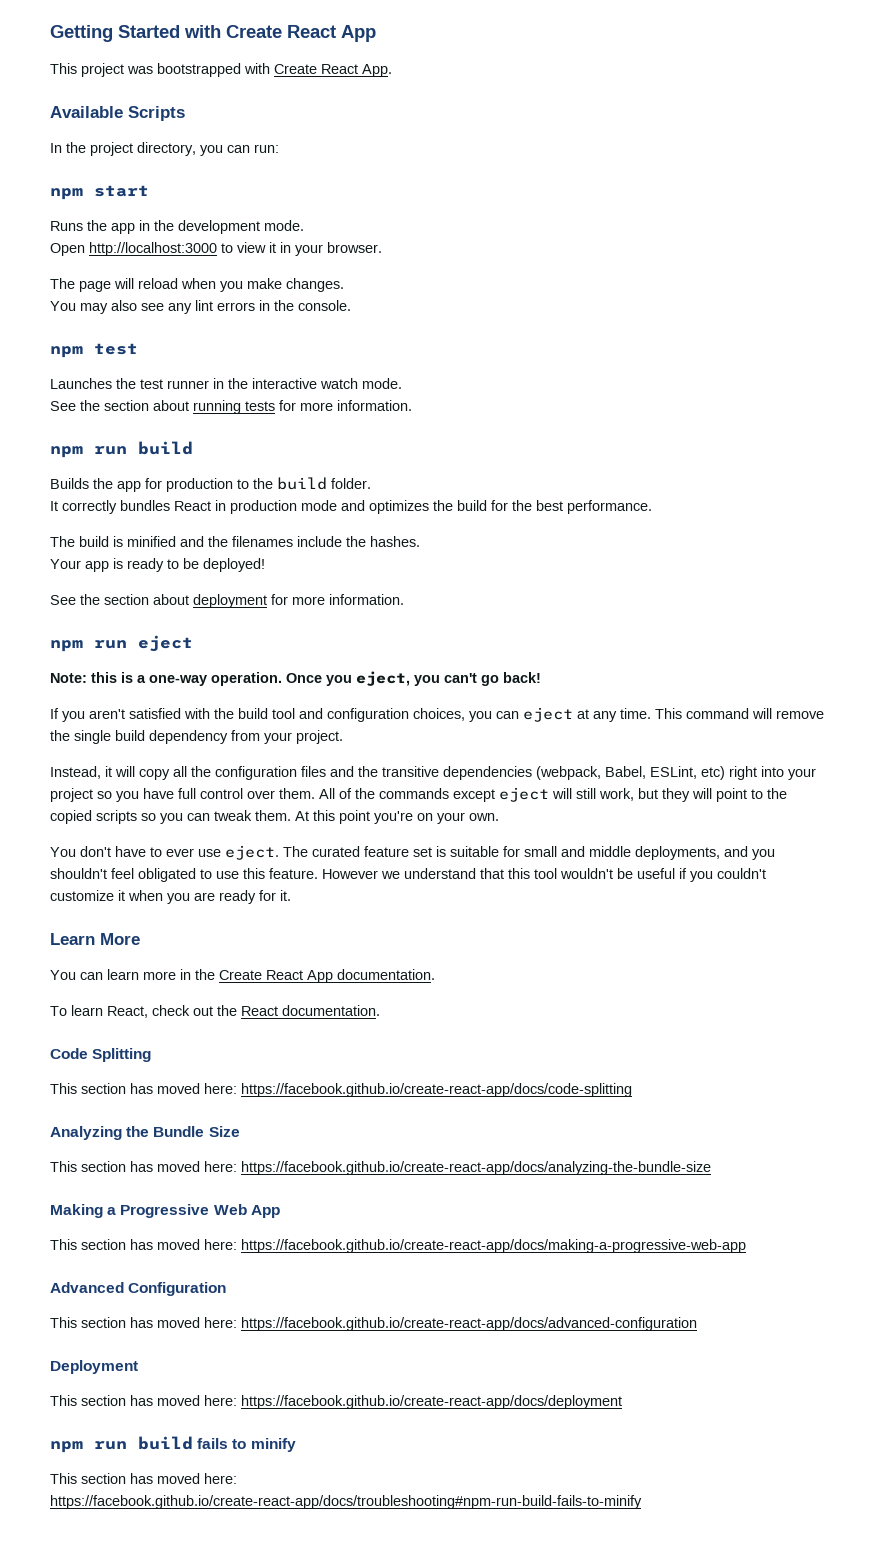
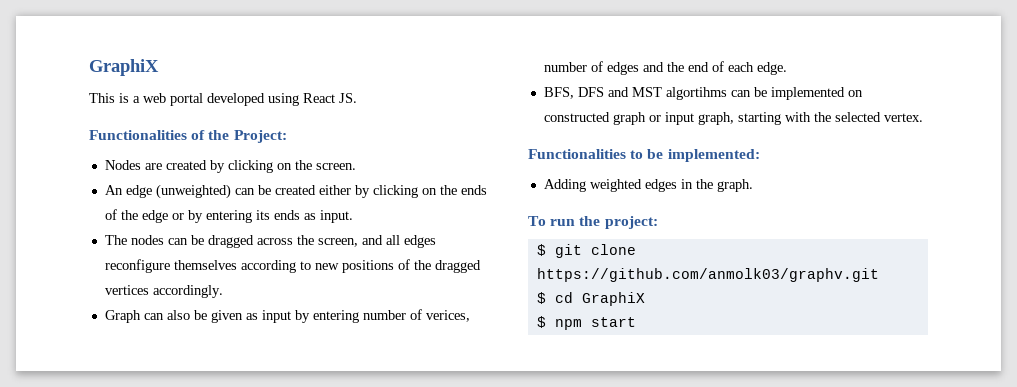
[50,25,376,42] [50,63,392,77] [50,106,185,121] [50,142,279,156] [50,185,149,200] [50,220,304,234] [50,242,382,256] [50,278,344,292] [50,300,351,314] [50,343,138,358] [50,378,402,389] [50,400,412,414] [50,441,193,458] [50,477,371,492] [50,500,652,514] [50,536,420,547] [50,558,265,572] [50,594,404,608] [50,635,193,652] [50,671,541,686] [50,707,824,722] [50,730,343,744] [50,766,816,780] [50,787,787,802] [50,810,499,824] [50,845,775,860] [50,868,766,882] [50,890,291,904] [50,933,140,945] [50,969,435,983] [50,1005,380,1018] [50,1048,152,1062] [50,1083,632,1097] [50,1126,240,1140] [50,1161,711,1175] [50,1204,280,1218] [50,1239,746,1253] [50,1282,227,1296] [50,1317,697,1331] [50,1360,138,1374] [50,1395,622,1409] [50,1436,296,1453] [50,1473,237,1484] [50,1495,642,1509] Getting Started with Create React App // This project was bootstrapped with Create React App. // Available Scripts // In the project directory, you can run: // npm start // Runs the app in the development mode. // Open http://localhost:3000 to view it in your browser. // The page will reload when you make changes. // You may also see any lint errors in the console. // npm test // Launches the test runner in the interactive watch mode. // See the section about running tests for more information. // npm run build // Builds the app for production to the build folder. // It correctly bundles React in production mode and optimizes the build for the best performance. // The build is minified and the filenames include the hashes. // Your app is ready to be deployed! // See the section about deployment for more information. // npm run eject // Note: this is a one-way operation. Once you eject, you can't go back! // If you aren't satisfied with the build tool and configuration choices, you can eject at any time. This command will remove the single build dependency from your project. // Instead, it will copy all the configuration files and the transitive dependencies (webpack, Babel, ESLint, etc) right into your project so you have full control over them. All of the commands except eject will still work, but they will point to the copied scripts so you can tweak them. At this point you're on your own. // You don't have to ever use eject. The curated feature set is suitable for small and middle deployments, and you shouldn't feel obligated to use this feature. However we understand that this tool wouldn't be useful if you couldn't customize it when you are ready for it. // Learn More // You can learn more in the Create React App documentation. // To learn React, check out the React documentation. // Code Splitting // This section has moved here: https://facebook.github.io/create-react-app/docs/code-splitting // Analyzing the Bundle Size // This section has moved here: https://facebook.github.io/create-react-app/docs/analyzing-the-bundle-size // Making a Progressive Web App // This section has moved here: https://facebook.github.io/create-react-app/docs/making-a-progressive-web-app // Advanced Configuration // This section has moved here: https://facebook.github.io/create-react-app/docs/advanced-configuration // Deployment // This section has moved here: https://facebook.github.io/create-react-app/docs/deployment // npm run build fails to minify // This section has moved here: https://facebook.github.io/create-react-app/docs/troubleshooting#npm-run-build-fails-to-minify -> [89,59,159,76] [89,93,357,106] [89,130,287,143] [104,160,356,173] [104,184,487,199] [104,209,353,223] [104,235,436,248] [104,259,481,273] [104,285,223,298] [104,309,470,323] [543,61,787,75] [543,87,863,100] [543,112,923,125] [528,149,760,162] [543,179,753,192] [528,216,658,229] [536,244,636,258] [536,268,879,282] [536,292,645,306] [536,316,636,330] GraphiX // This is a web portal developed using React JS. // Functionalities of the Project: // Nodes are created by clicking on the screen. // An edge (unweighted) can be created either by clicking on the ends of the edge or by entering its ends as input. // The nodes can be dragged across the screen, and all edges reconfigure themselves according to new positions of the dragged vertices accordingly. // Graph can also be given as input by entering number of verices, number of edges and the end of each edge. // BFS, DFS and MST algortihms can be implemented on constructed graph or input graph, starting with the selected vertex. // Functionalities to be implemented: // Adding weighted edges in the graph. // To run the project: // $ git clone https://github.com/anmolk03/graphv.git // $ cd GraphiX // $ npm start

